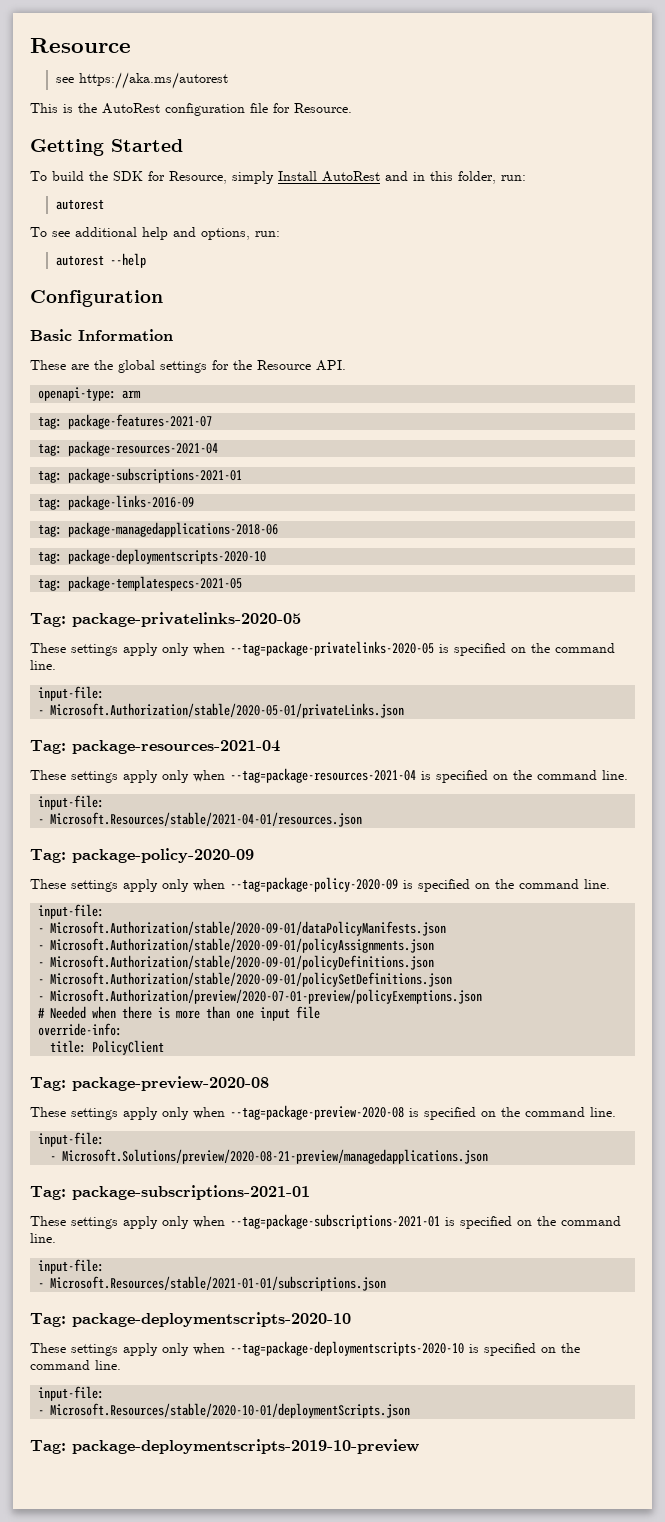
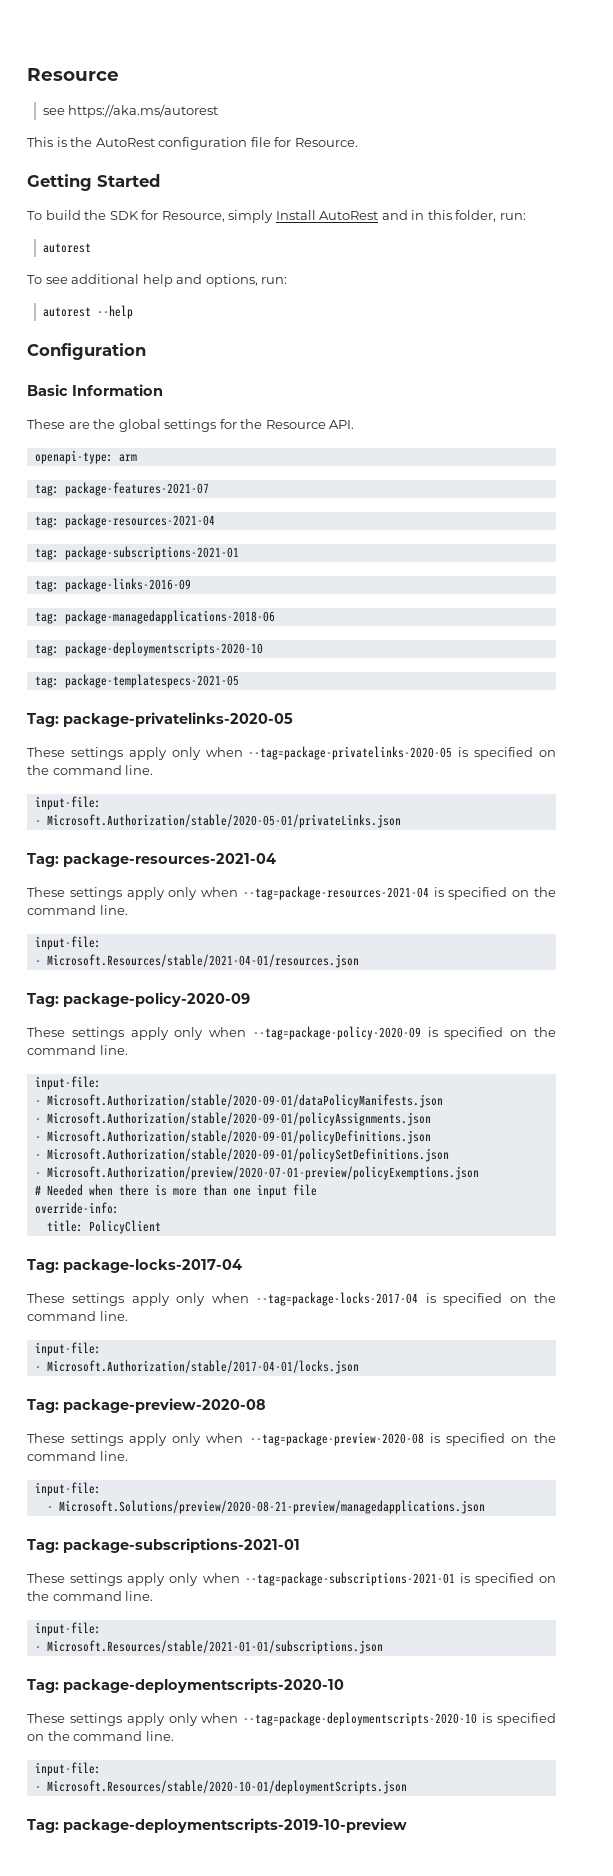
(165, 1047) none -> [27,1259,242,1273] [27,1292,557,1306] [27,1311,128,1321] [34,1342,101,1356] [34,1360,359,1374] // Tag: package-locks-2017-04 // These settings apply only when --tag=package-locks-2017-04 is specified on the command line. // input-file: // - Microsoft.Authorization/stable/2017-04-01/locks.json

